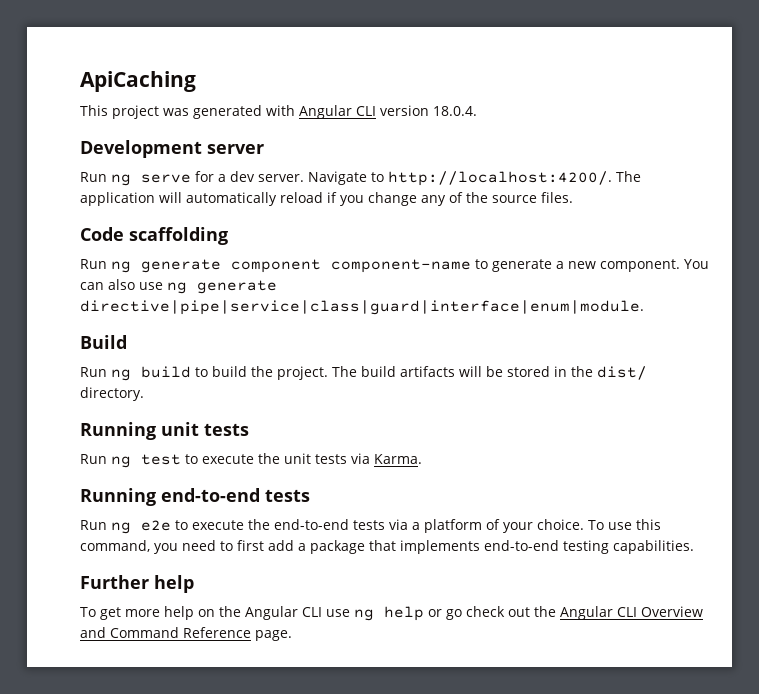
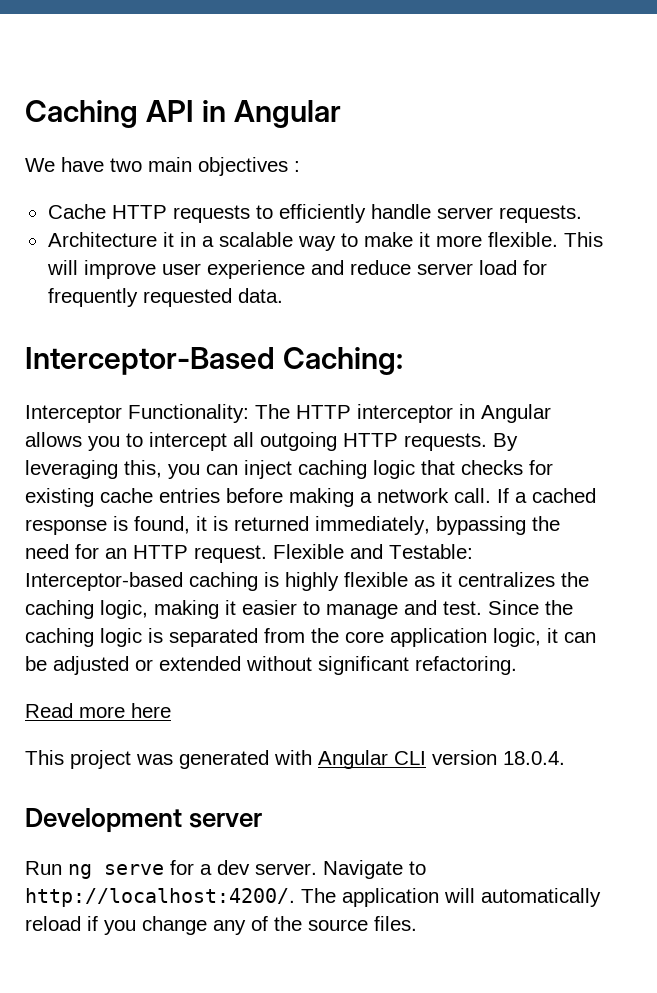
[80,71,196,92] ApiCaching -> [25,100,342,128] [25,157,300,176] [47,204,582,223] [47,232,603,251] [46,260,547,279] [47,288,283,307] [25,347,404,375] [25,404,551,423] [25,432,518,451] [25,460,553,479] [25,488,596,507] [25,516,560,535] [25,544,473,563] [25,572,589,591] [25,600,573,619] [25,628,596,647] [25,656,517,675] [25,703,171,718] Caching API in Angular // We have two main objectives : // Cache HTTP requests to efficiently handle server requests. // Architecture it in a scalable way to make it more flexible. This will improve user experience and reduce server load for frequently requested data. // Interceptor-Based Caching: // Interceptor Functionality: The HTTP interceptor in Angular allows you to intercept all outgoing HTTP requests. By leveraging this, you can inject caching logic that checks for existing cache entries before making a network call. If a cached response is found, it is returned immediately, bypassing the need for an HTTP request. Flexible and Testable: Interceptor-based caching is highly flexible as it centralizes the caching logic, making it easier to manage and test. Since the caching logic is separated from the core application logic, it can be adjusted or extended without significant refactoring. // Read more here
[80,227,228,245] [80,259,709,273] [80,279,277,294] [80,300,644,315] [80,335,127,349] [80,366,647,381] [80,387,144,401] [80,422,249,440] [80,453,422,468] [80,488,310,506] [80,519,661,534] [80,540,694,554] [80,575,194,593] [80,606,703,621] [80,627,292,641] // Code scaffolding // Run ng generate component component-name to generate a new component. You can also use ng generate directive|pipe|service|class|guard|interface|enum|module. // Build // Run ng build to build the project. The build artifacts will be stored in the dist/ directory. // Running unit tests // Run ng test to execute the unit tests via Karma. // Running end-to-end tests // Run ng e2e to execute the end-to-end tests via a platform of your choice. To use this command, you need to first add a package that implements end-to-end testing capabilities. // Further help // To get more help on the Angular CLI use ng help or go check out the Angular CLI Overview and Command Reference page. -> (417, 923) none

